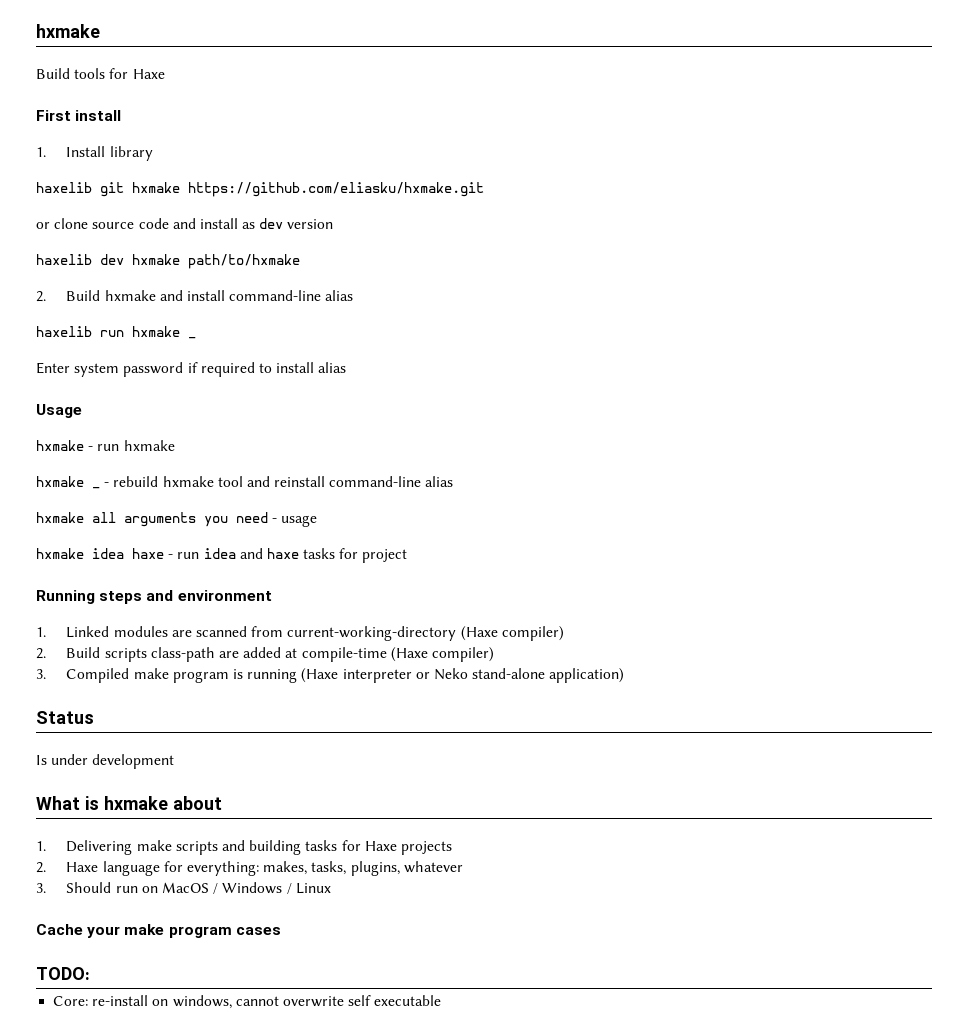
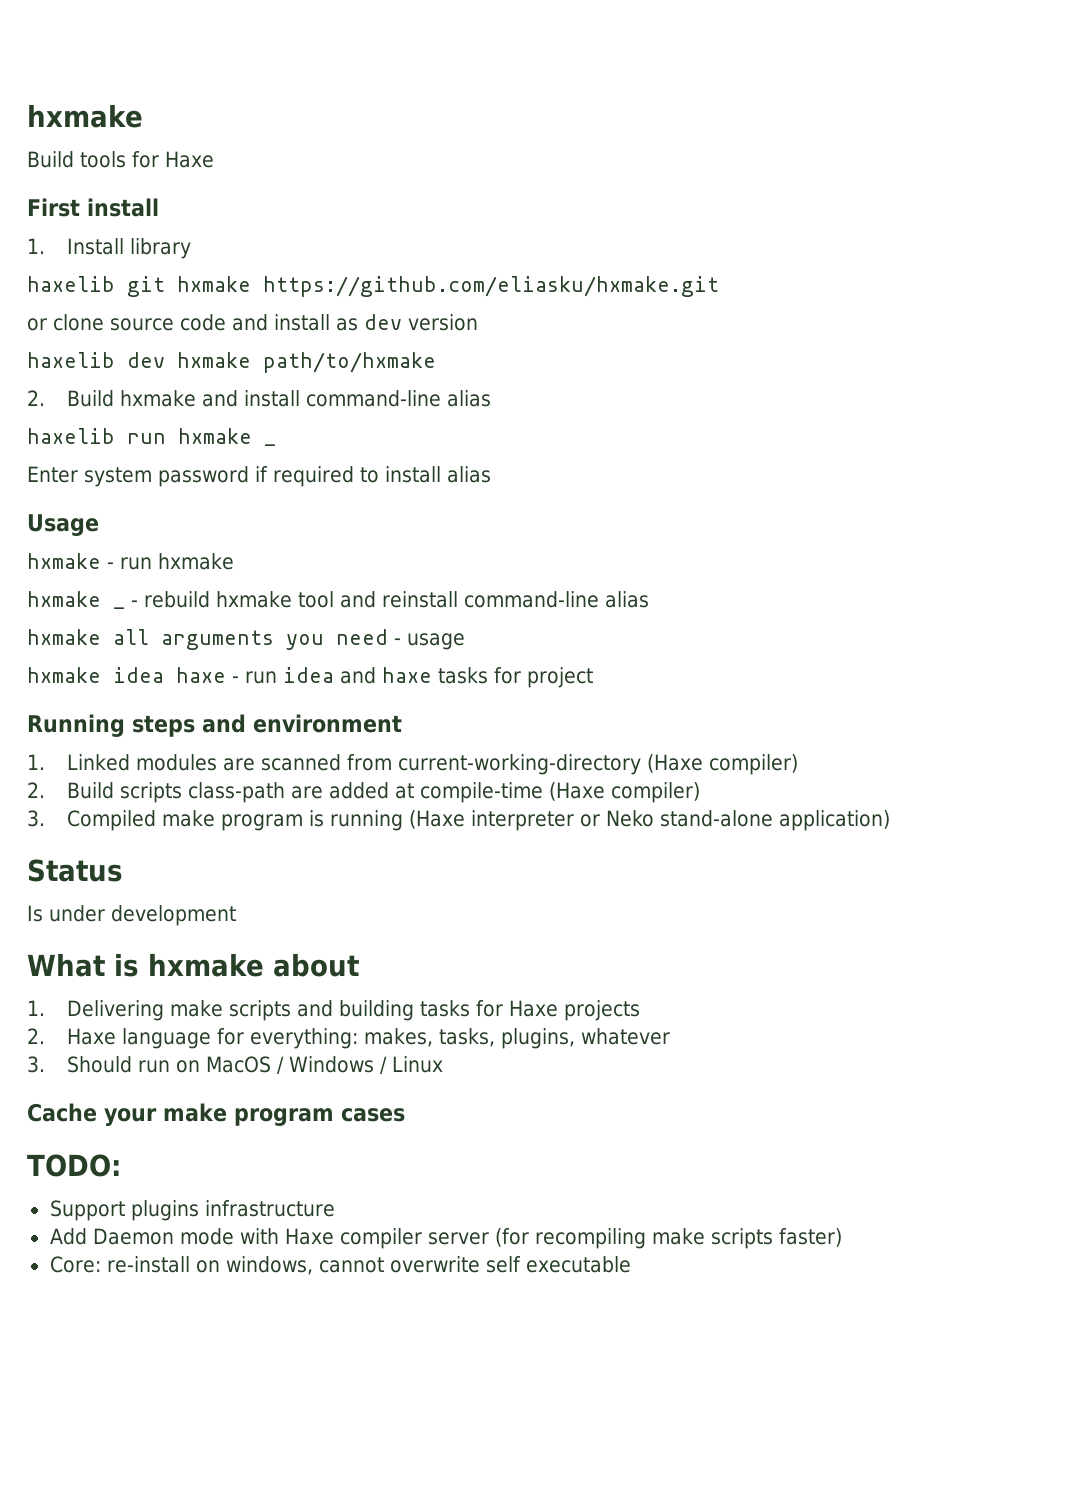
(90, 973) none -> [49,1200,335,1221] [49,1228,842,1249] // Support plugins infrastructure // Add Daemon mode with Haxe compiler server (for recompiling make scripts faster)

